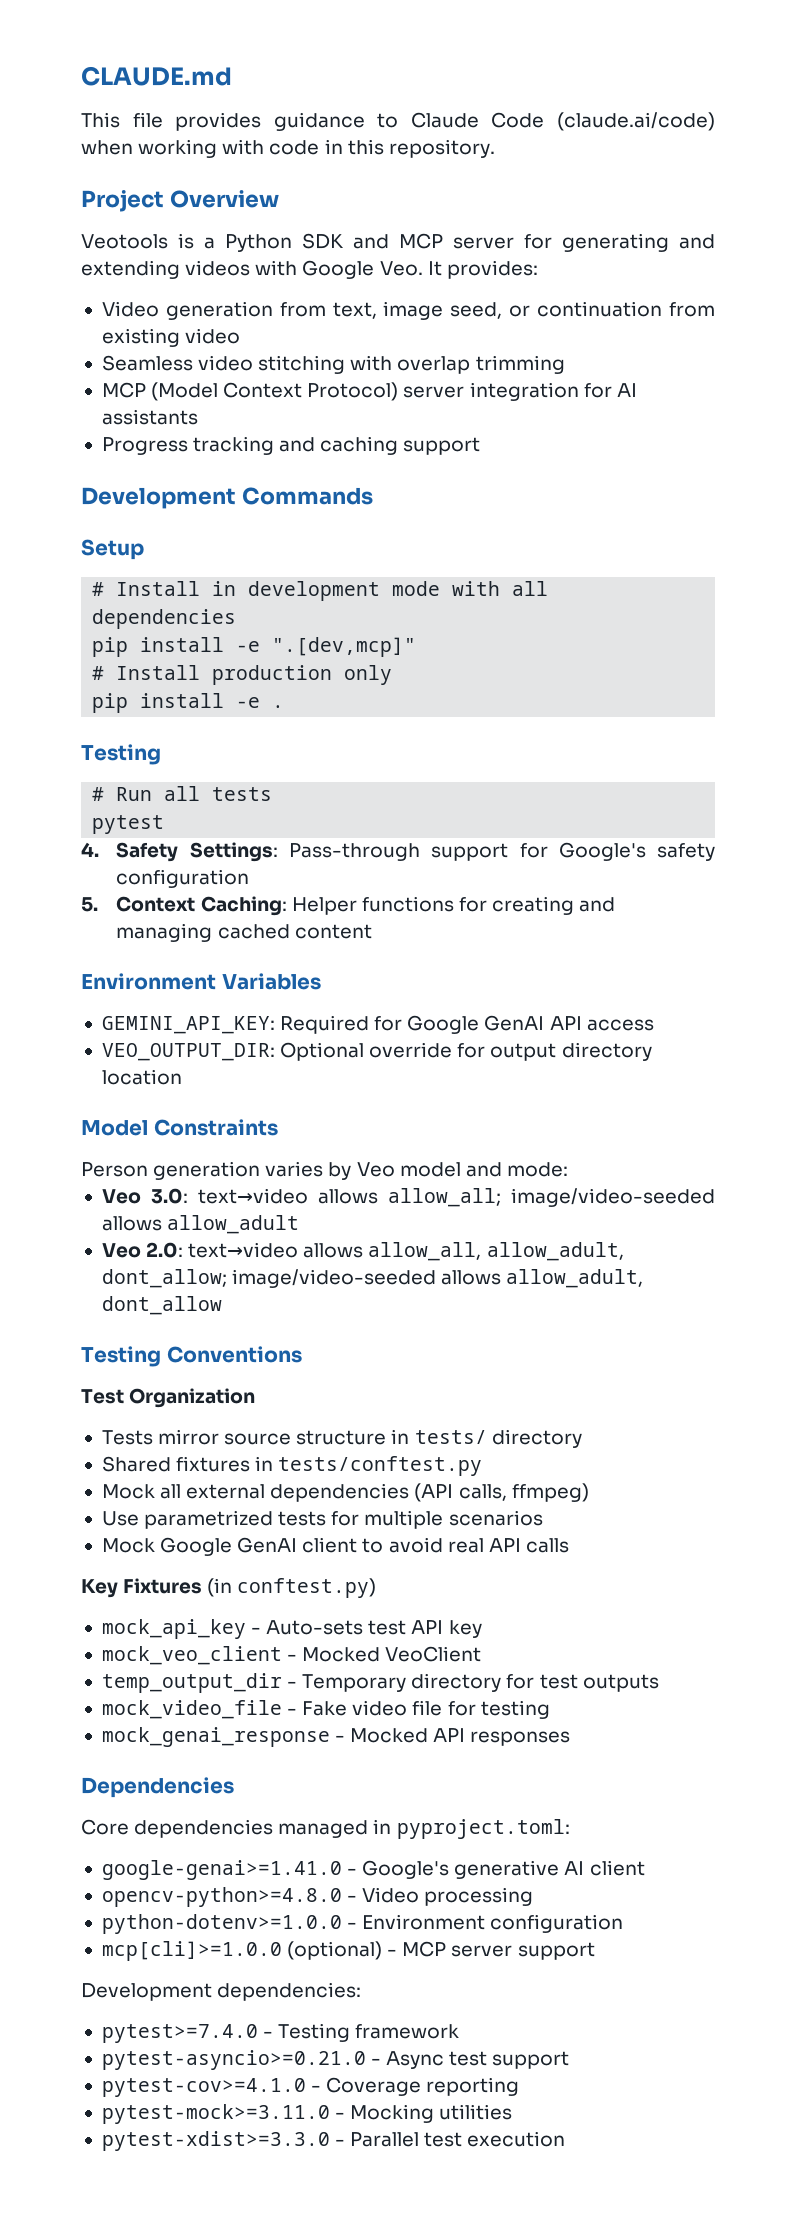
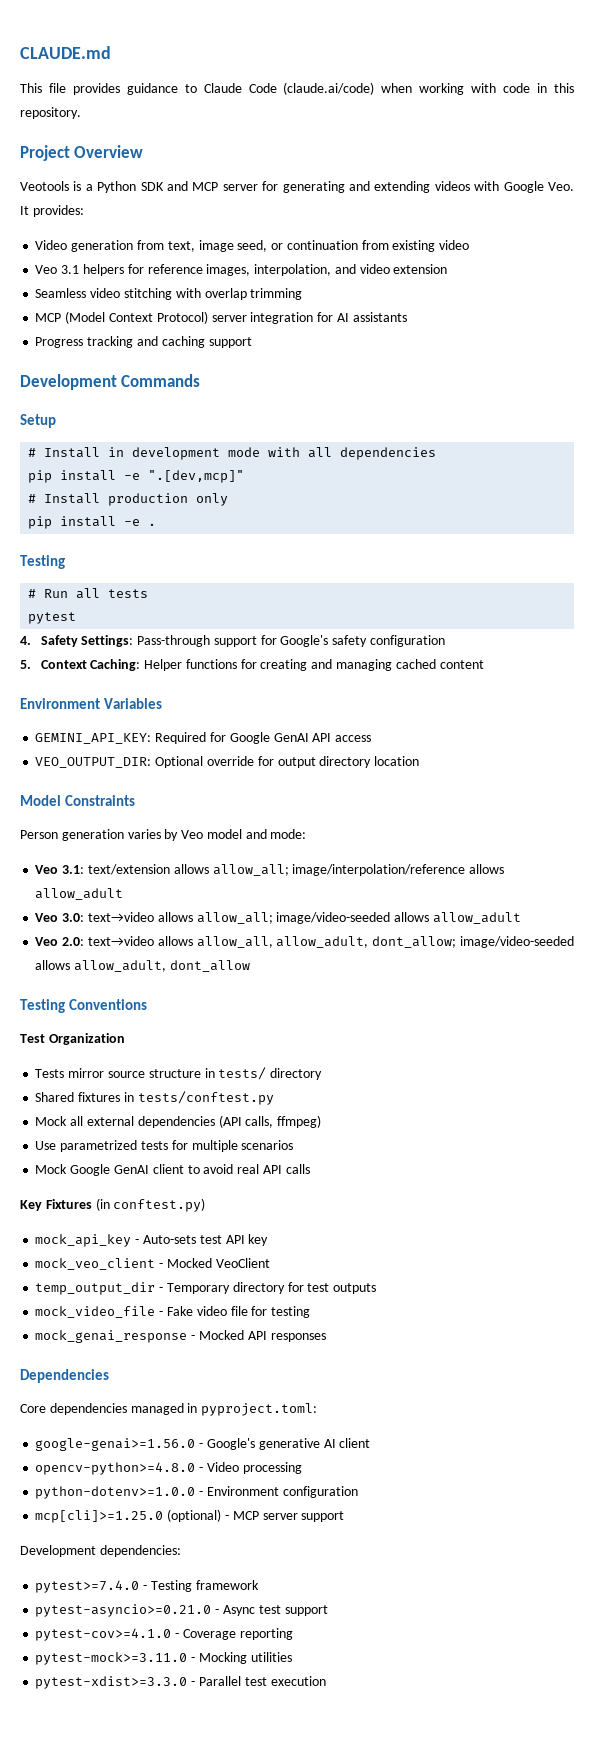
(241, 336) none -> [35,264,448,276] // Veo 3.1 helpers for reference images, interpolation, and video extension
(568, 1169) none -> [35,864,505,876] [35,888,124,900] // Veo 3.1: text/extension allows allow_all; image/interpolation/reference allows allow_adult
[101,1860,342,1880] google-genai>=1.41.0 -> [35,1438,196,1451] google-genai>=1.56.0
[101,1941,282,1961] mcp[cli]>=1.0.0 -> [35,1510,164,1523] mcp[cli]>=1.25.0

